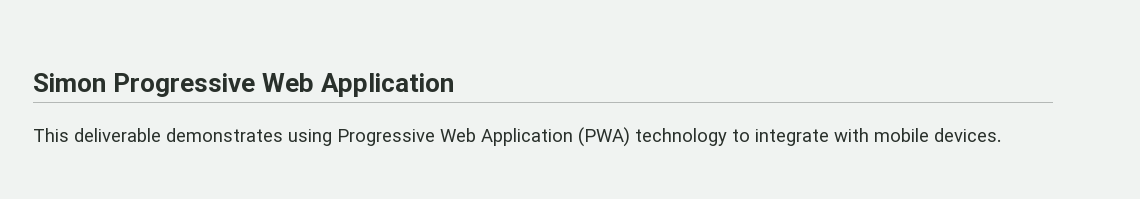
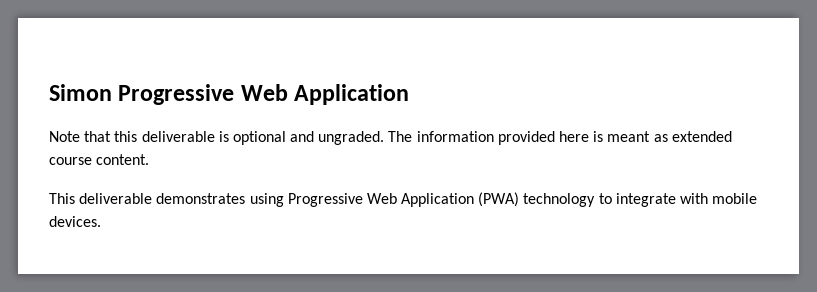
(455, 85) none -> [49,131,732,145] [49,154,150,165] // Note that this deliverable is optional and ungraded. The information provided here is meant as extended course content.

